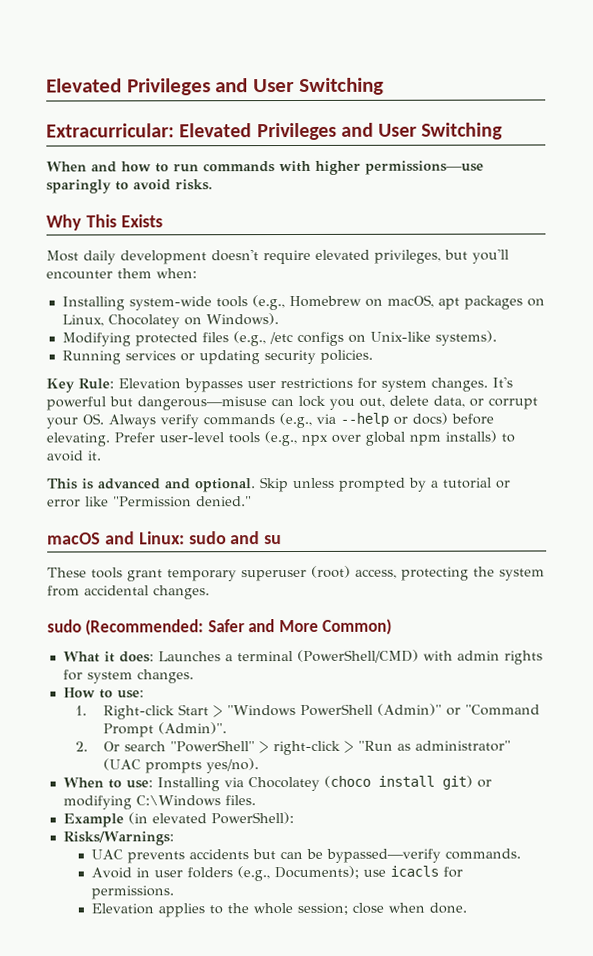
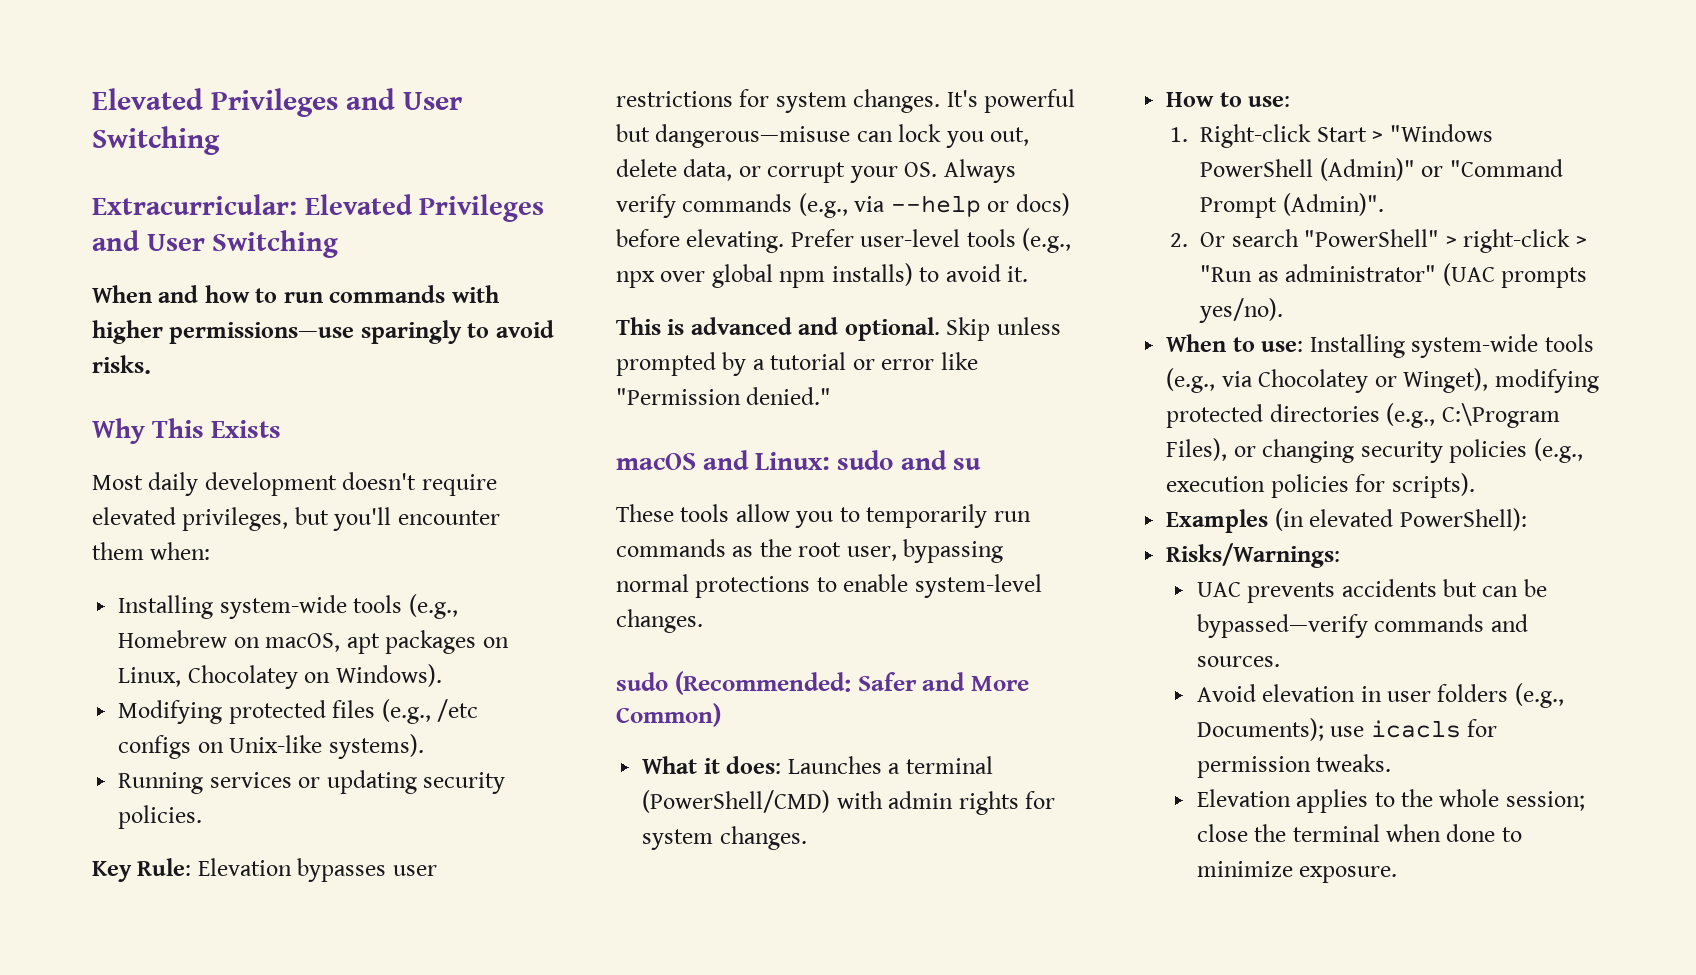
[127,565,545,582] [47,585,149,597] grant temporary superuser (root) access, protecting the system from accidental -> [735,504,1031,528] [616,539,1004,563] [616,574,1042,598] allow you to temporarily run commands as the root user, bypassing normal protections to enable system-level
[223,775,492,792] [62,795,256,810] [62,813,124,828] via Chocolatey (choco install git) or modifying C:\Windows files. // Example -> [1411,334,1594,358] [1166,368,1599,393] [1166,403,1560,428] [1166,438,1583,463] [1166,473,1475,498] [1166,509,1269,533] system-wide tools (e.g., via Chocolatey or Winget), modifying protected directories (e.g., C:\Program Files), or changing security policies (e.g., execution policies for scripts). // Examples
[445,848,522,860] commands. -> [1374,614,1528,632] [1196,656,1280,667] commands and sources.
(133, 873) none -> [1262,684,1356,702] elevation
[91,885,175,900] permissions. -> [1196,754,1392,778] permission tweaks.
[388,902,468,914] when done. -> [1254,824,1522,842] [1196,861,1398,883] the terminal when done to minimize exposure.

